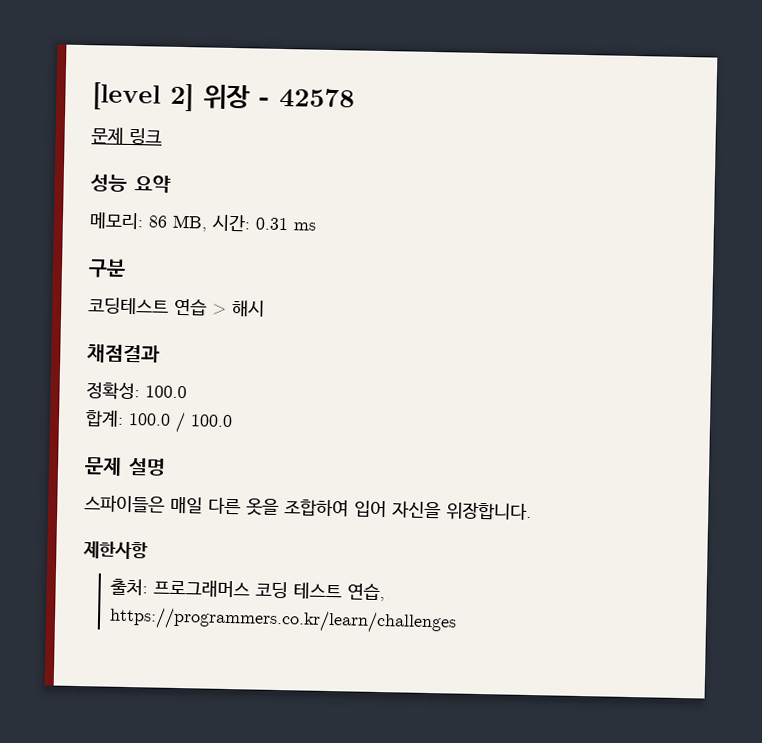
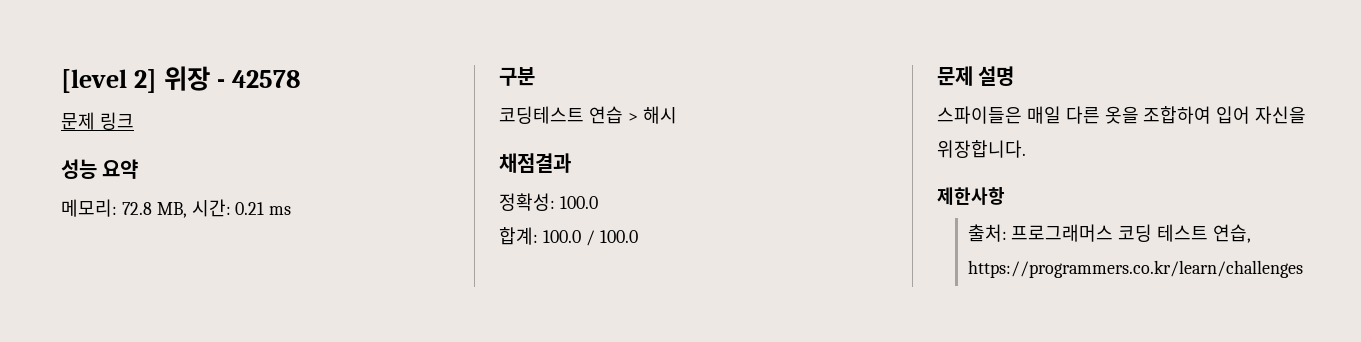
[148,215,168,228] 86 -> [121,202,152,215] 72.8
[255,217,289,231] 0.31 -> [235,202,265,215] 0.21

